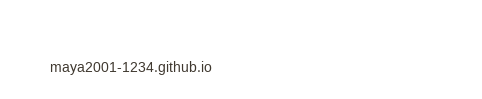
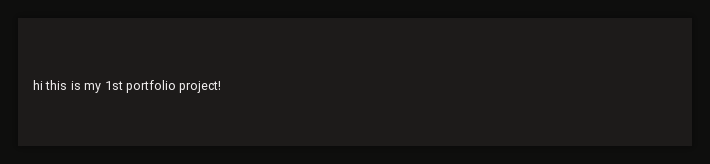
[50,61,212,75] maya2001-1234.github.io -> [33,80,222,93] hi this is my 1st portfolio project!

